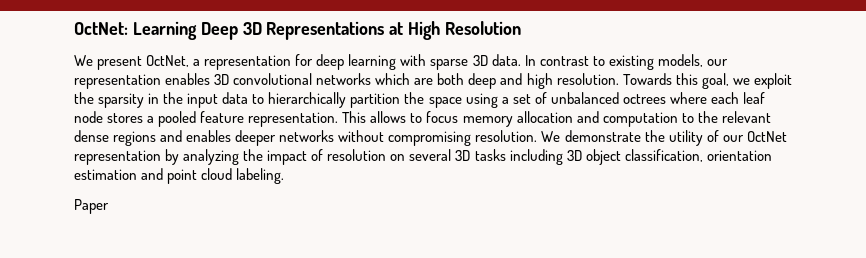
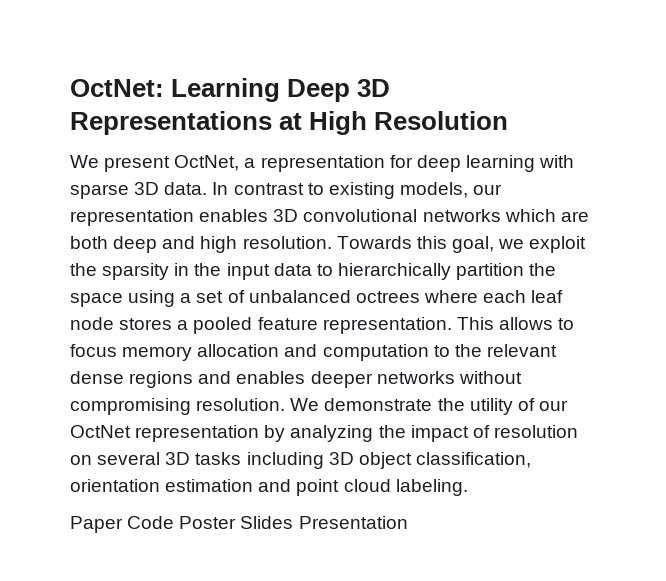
(109, 206) none -> [127,516,408,529] Code Poster Slides Presentation

